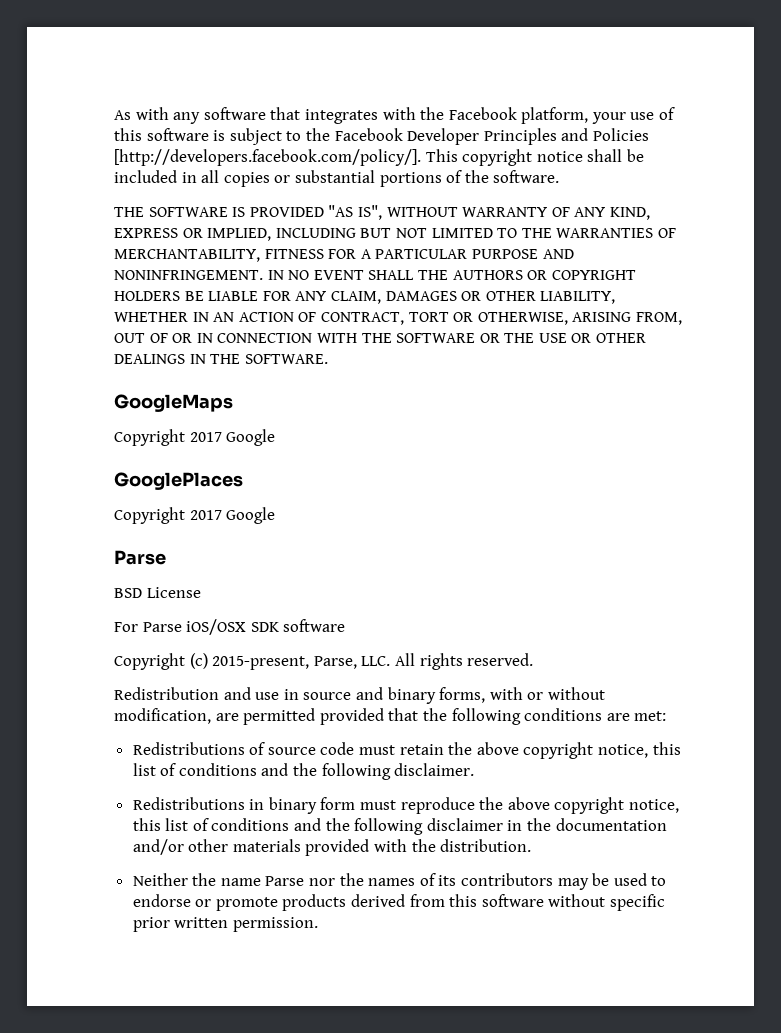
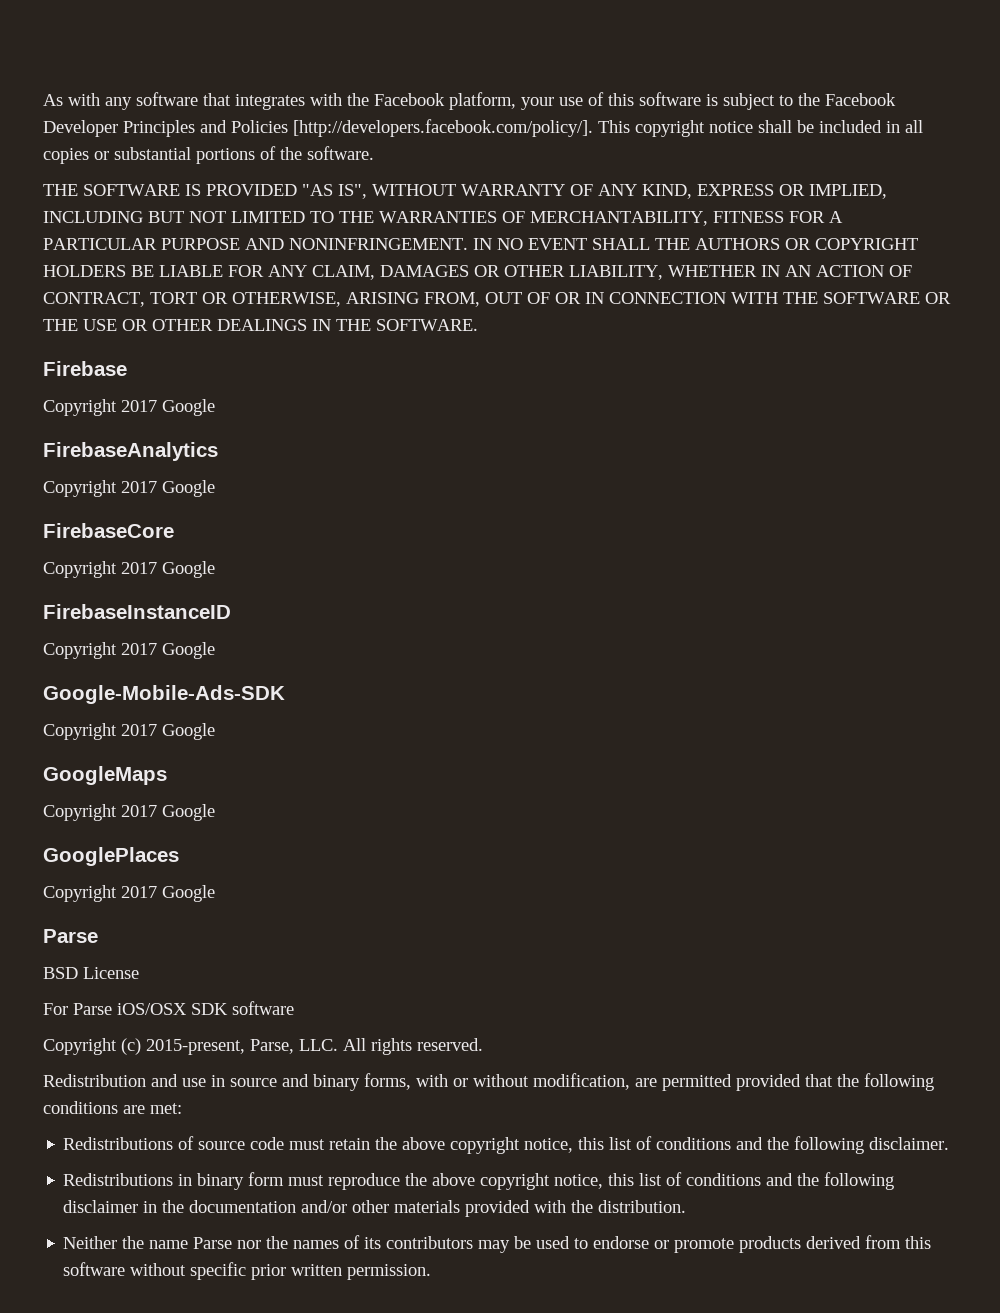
(328, 359) none -> [43,361,127,376] [43,399,215,416] [43,442,218,461] [43,480,215,497] [43,523,174,538] [43,561,215,578] [43,604,231,619] [43,642,215,659] [43,685,285,704] [43,723,215,740] // Firebase // Copyright 2017 Google // FirebaseAnalytics // Copyright 2017 Google // FirebaseCore // Copyright 2017 Google // FirebaseInstanceID // Copyright 2017 Google // Google-Mobile-Ads-SDK // Copyright 2017 Google

